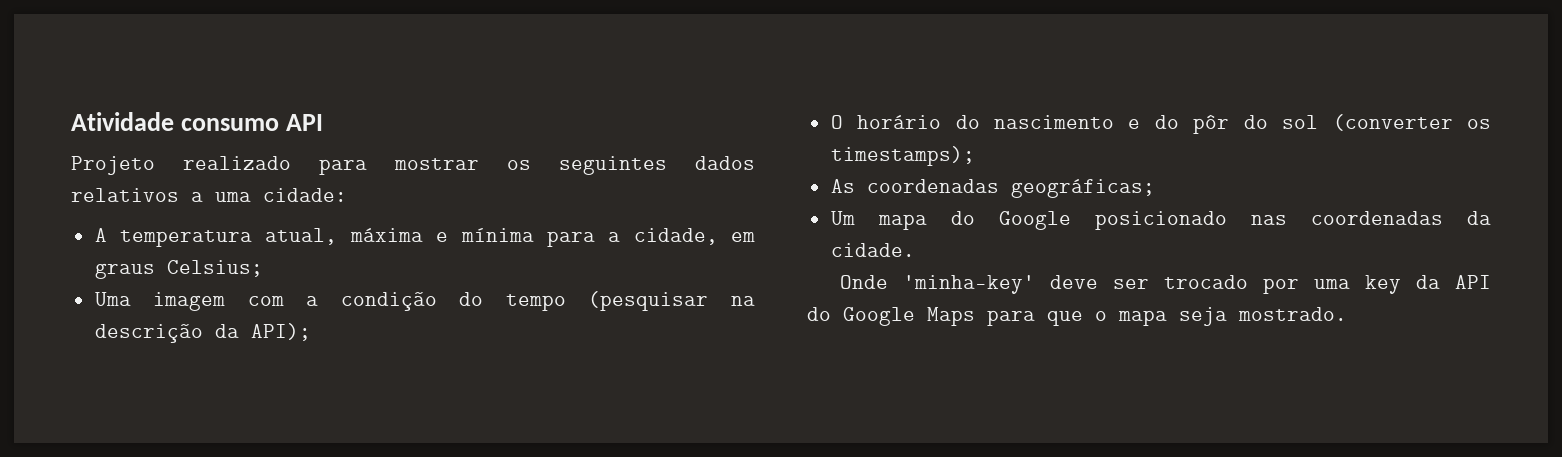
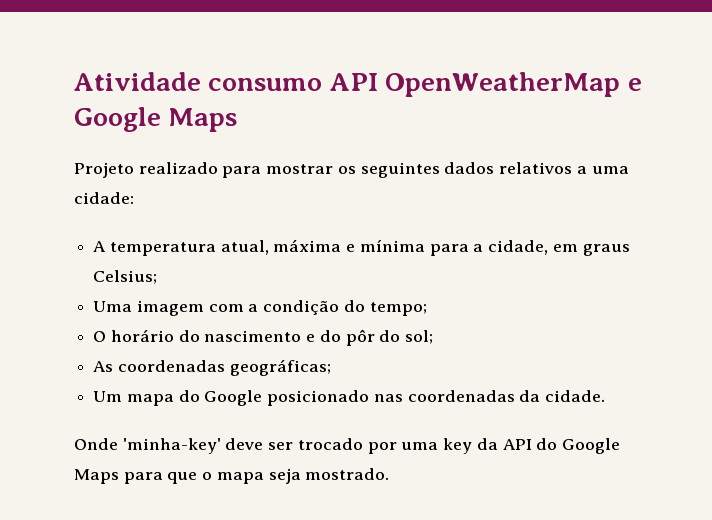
(323, 122) none -> [385,72,642,97] [74,107,238,132] OpenWeatherMap e Google Maps
[505,291,755,311] [94,323,311,343] tempo (pesquisar na descrição da API); -> [369,302,427,316] tempo;
[1282,114,1491,131] [830,146,975,166] sol (converter os timestamps); -> [405,330,434,344] sol;

